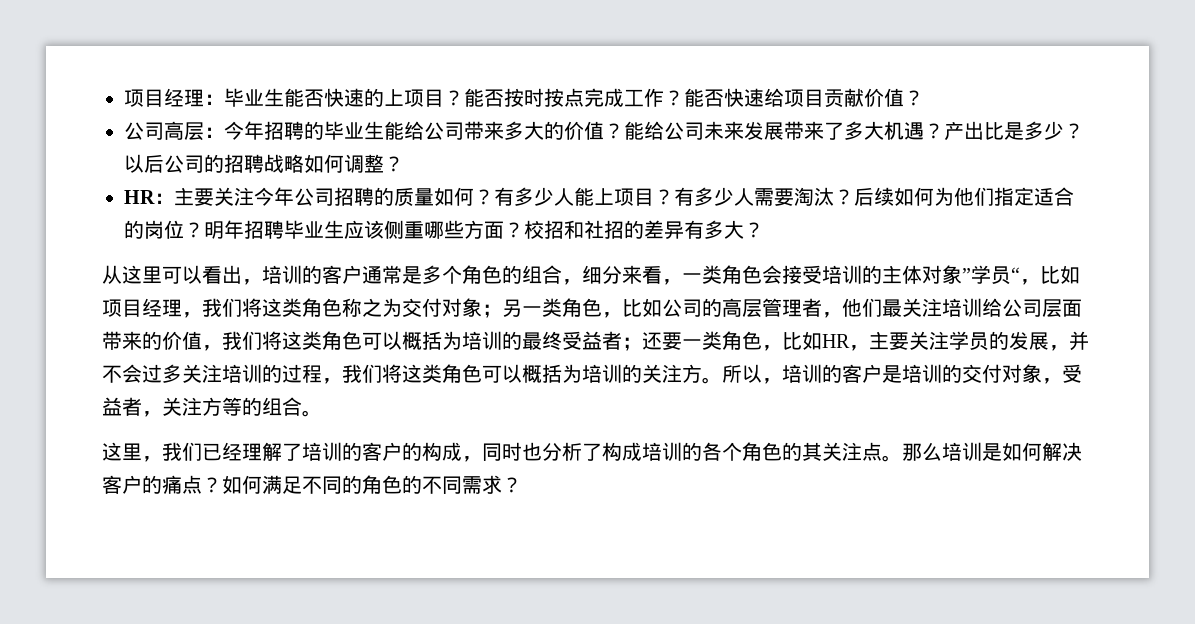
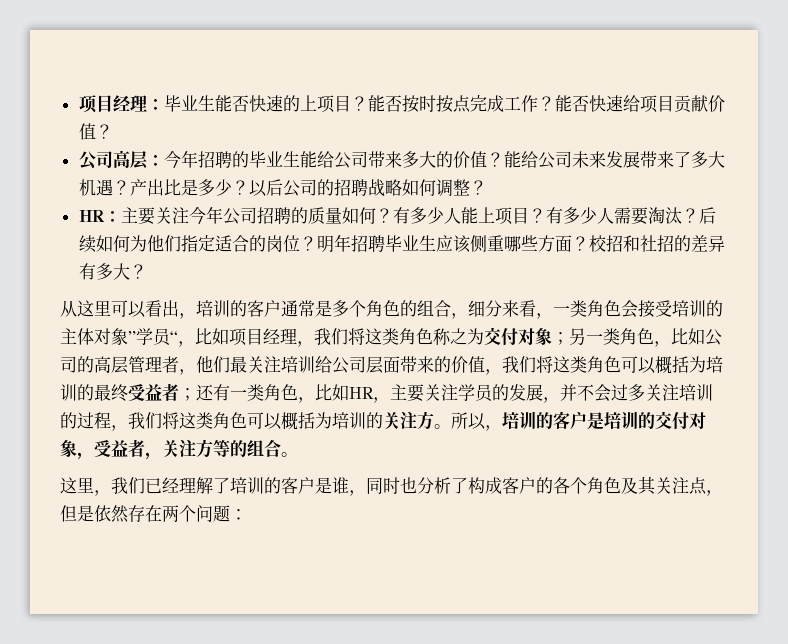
[662,332,682,350] 要 -> [213,384,230,401] 有
[402,442,462,461] 的构成 -> [315,477,349,494] 是谁
[642,442,682,461] 培训 -> [502,477,536,494] 客户
[782,442,802,461] 的 -> [621,477,638,494] 及
[882,442,1082,462] [102,475,522,494] 。那么培训是如何解决客户的痛点？如何满足不同的角色的不同需求？ -> [706,490,723,496] [60,505,247,523] ，但是依然存在两个问题：

